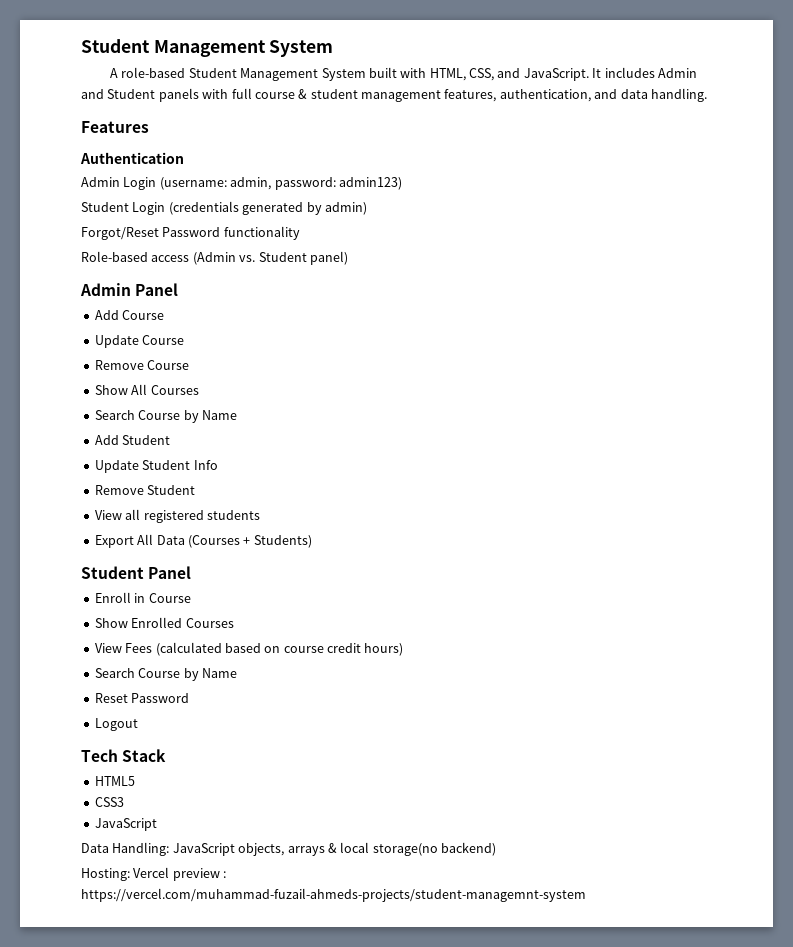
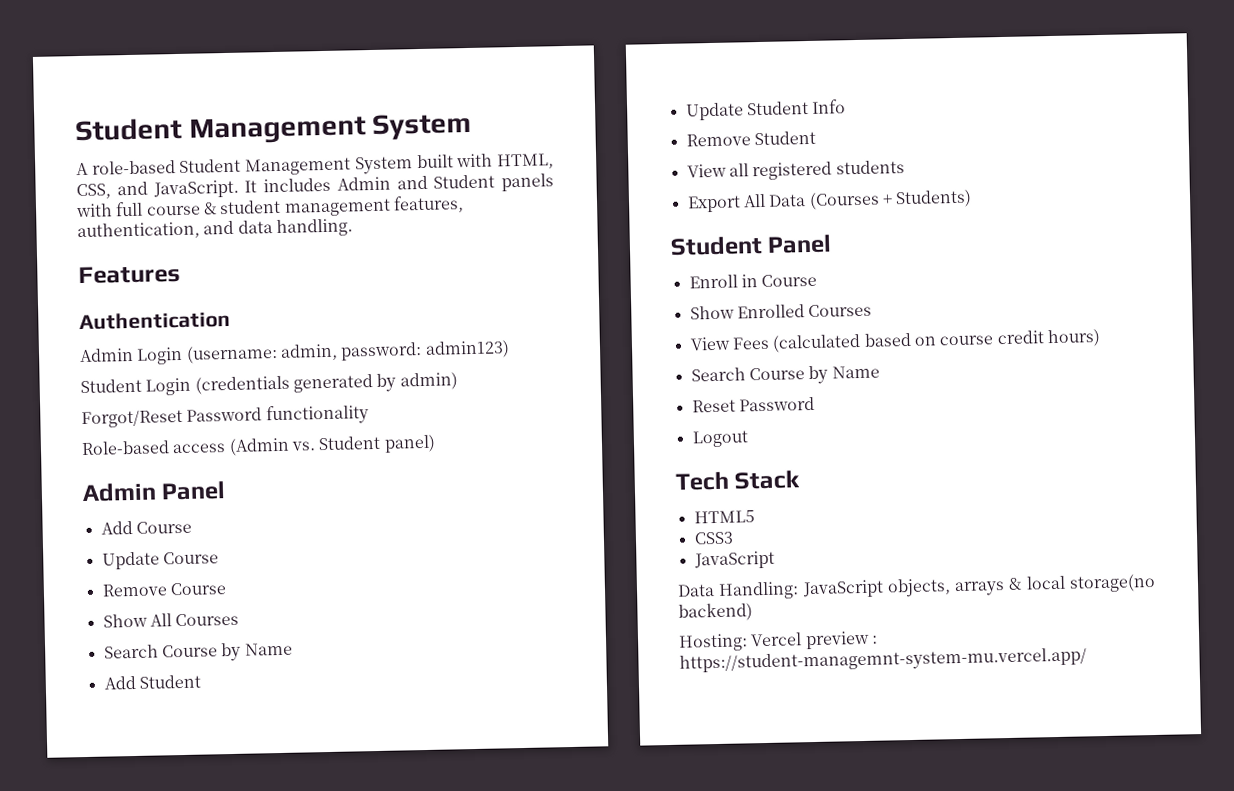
[81,888,586,902] https://vercel.com/muhammad-fuzail-ahmeds-projects/student-managemnt-system -> [679,647,1087,674] https://student-managemnt-system-mu.vercel.app/

